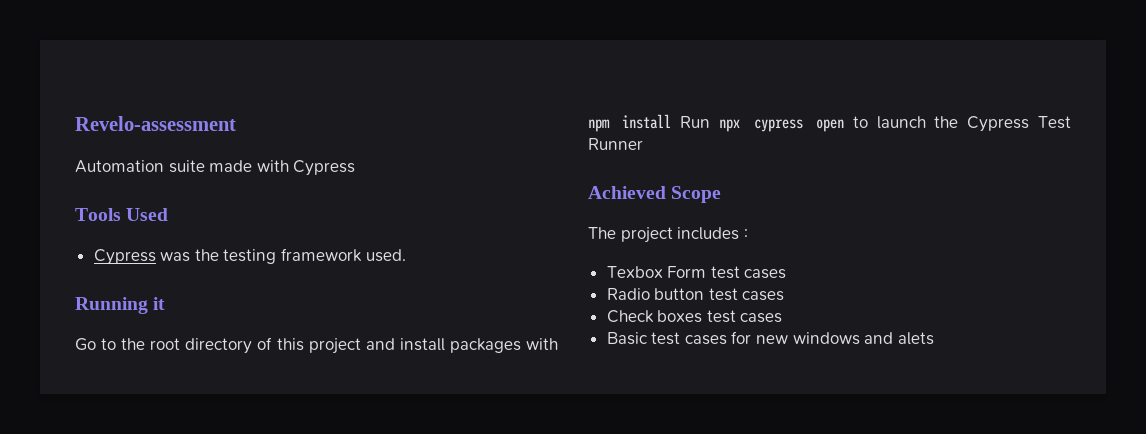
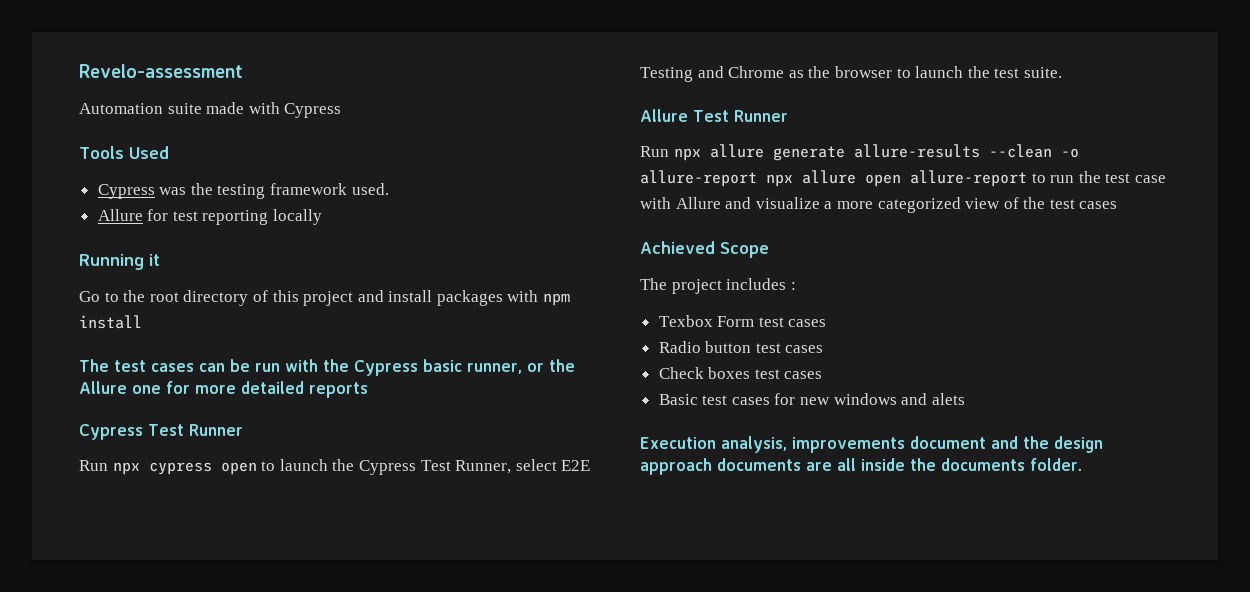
(406, 255) none -> [97,209,323,225] // Allure for test reporting locally
(672, 121) none -> [79,359,575,376] [79,381,368,398] [79,424,243,440] // The test cases can be run with the Cypress basic runner, or the Allure one for more detailed reports // Cypress Test Runner //
[588,138,643,150] Runner -> [455,459,591,474] [640,66,1062,82] [640,109,788,122] [640,144,1079,161] [640,170,1166,187] [640,197,1118,213] Runner, select E2E Testing and Chrome as the browser to launch the test suite. // Allure Test Runner // Run npx allure generate allure-results --clean -o allure-report npx allure open allure-report to run the test case with Allure and visualize a more categorized view of the test cases
(934, 338) none -> [640,436,1103,453] [640,458,1083,475] // Execution analysis, improvements document and the design approach documents are all inside the documents folder.

